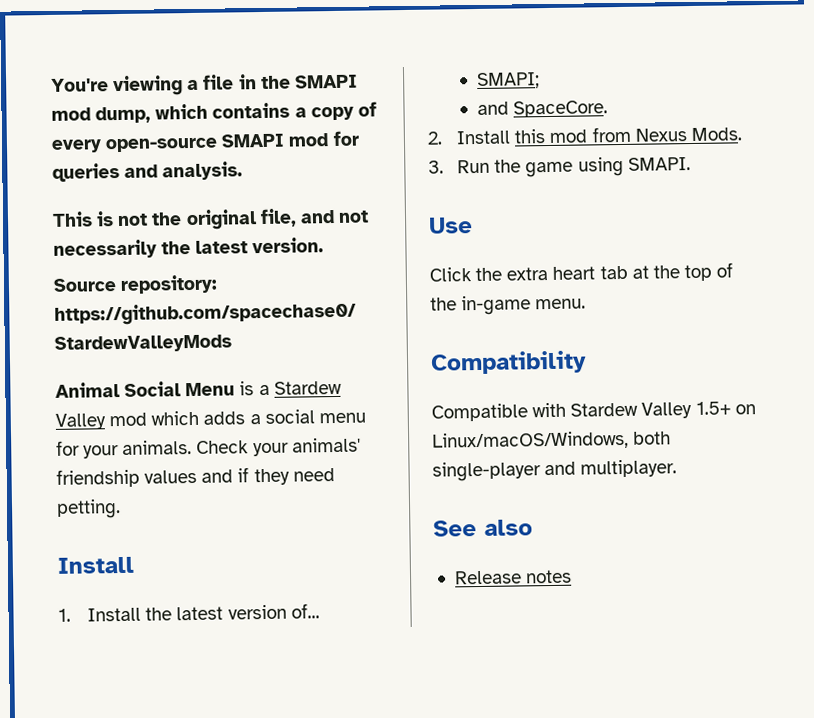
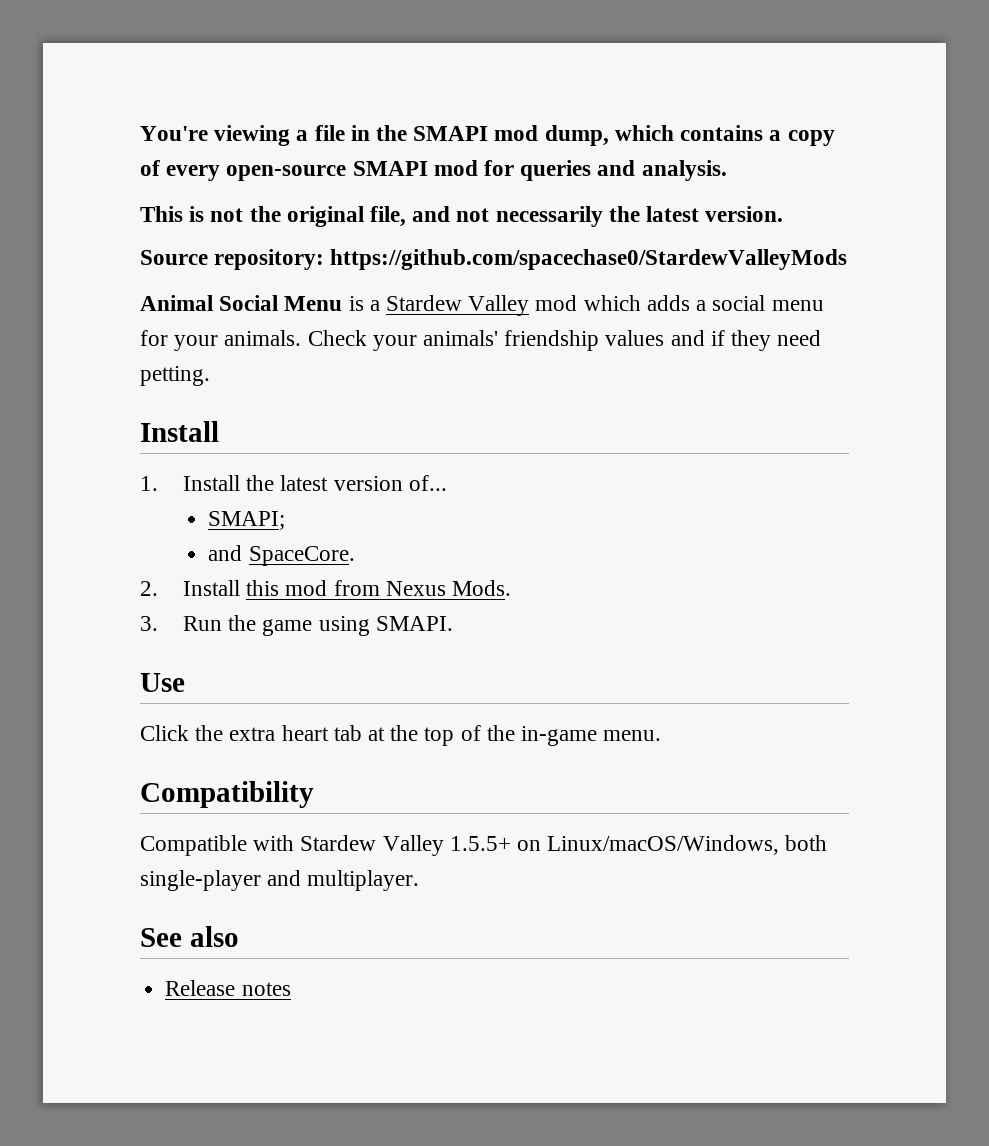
[695,401,731,415] 1.5+ -> [449,836,511,851] 1.5.5+

